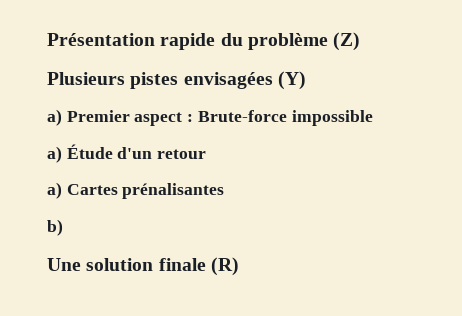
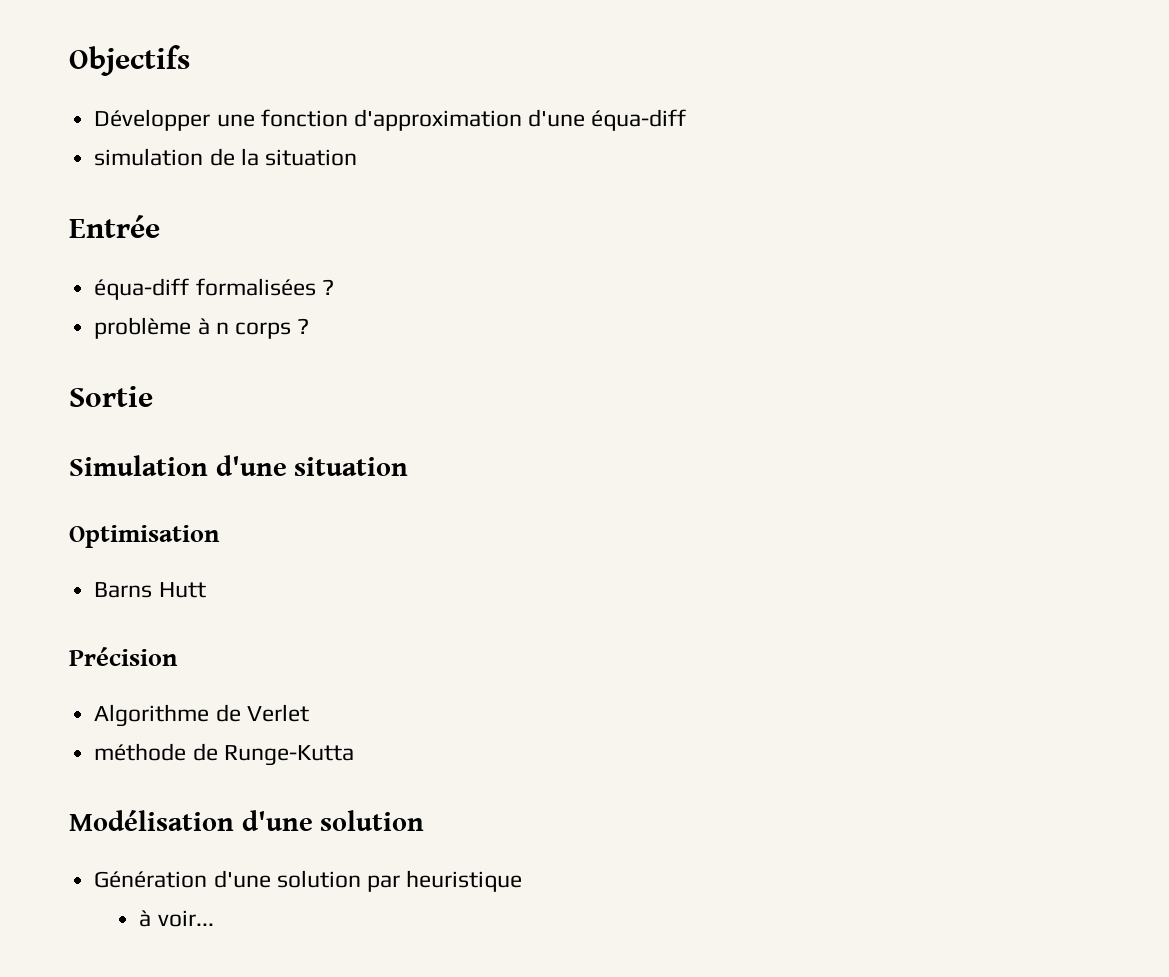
[47,32,361,51] [47,71,306,90] [47,109,373,126] [47,144,207,163] [47,182,225,199] [47,219,63,236] [47,257,239,276] Présentation rapide du problème (Z) // Plusieurs pistes envisagées (Y) // a) Premier aspect : Brute-force impossible // a) Étude d'un retour // a) Cartes prénalisantes // b) // Une solution finale (R) -> [69,45,190,76] [94,109,687,131] [94,148,357,166] [69,215,160,238] [94,278,334,300] [94,317,310,339] [69,386,153,407] [69,455,409,476] [69,525,220,548] [94,582,206,598] [69,647,178,666] [94,704,309,727] [94,743,354,766] [69,810,425,831] [94,870,523,892] [139,910,214,927] Objectifs // Développer une fonction d'approximation d'une équa-diff // simulation de la situation // Entrée // équa-diff formalisées ? // problème à n corps ? // Sortie // Simulation d'une situation // Optimisation // Barns Hutt // Précision // Algorithme de Verlet // méthode de Runge-Kutta // Modélisation d'une solution // Génération d'une solution par heuristique // à voir...

